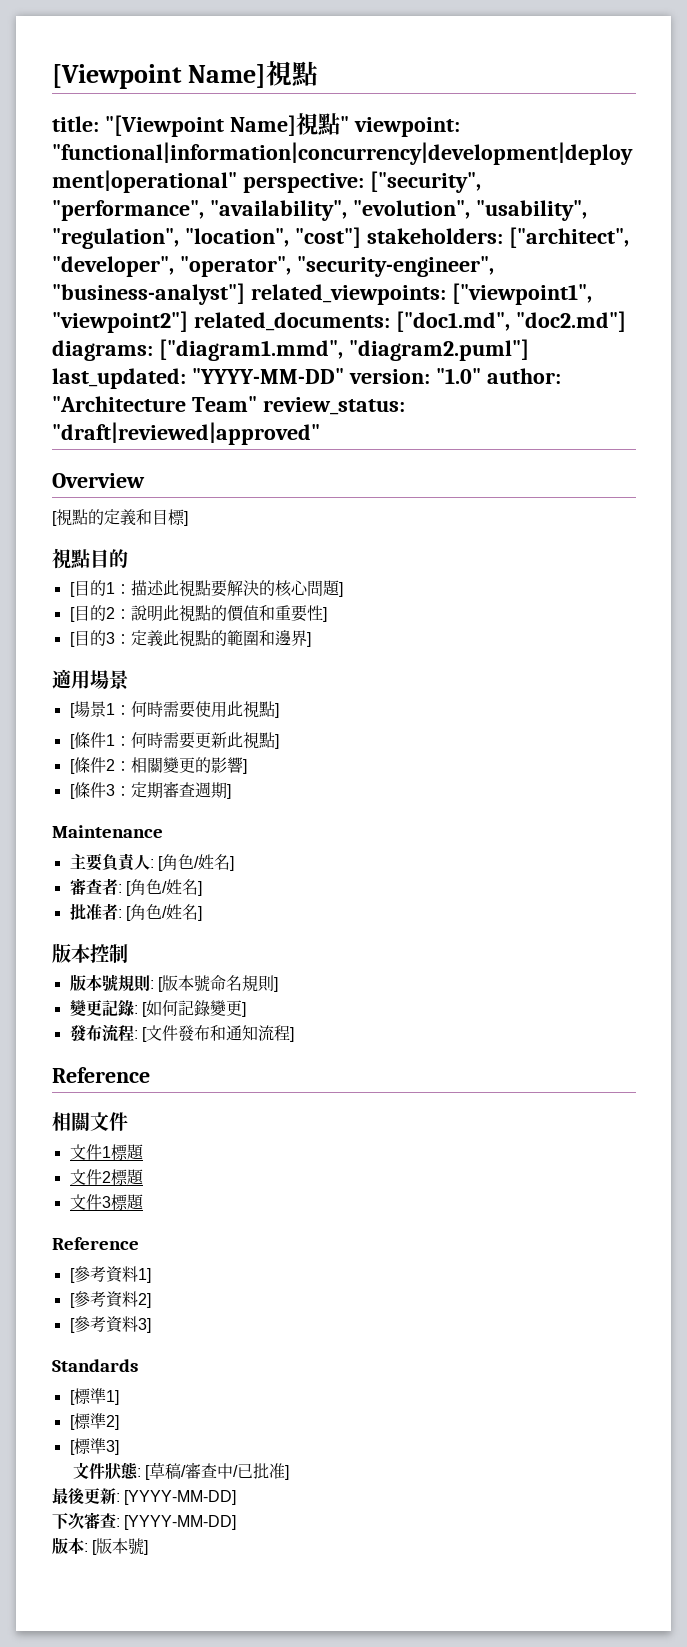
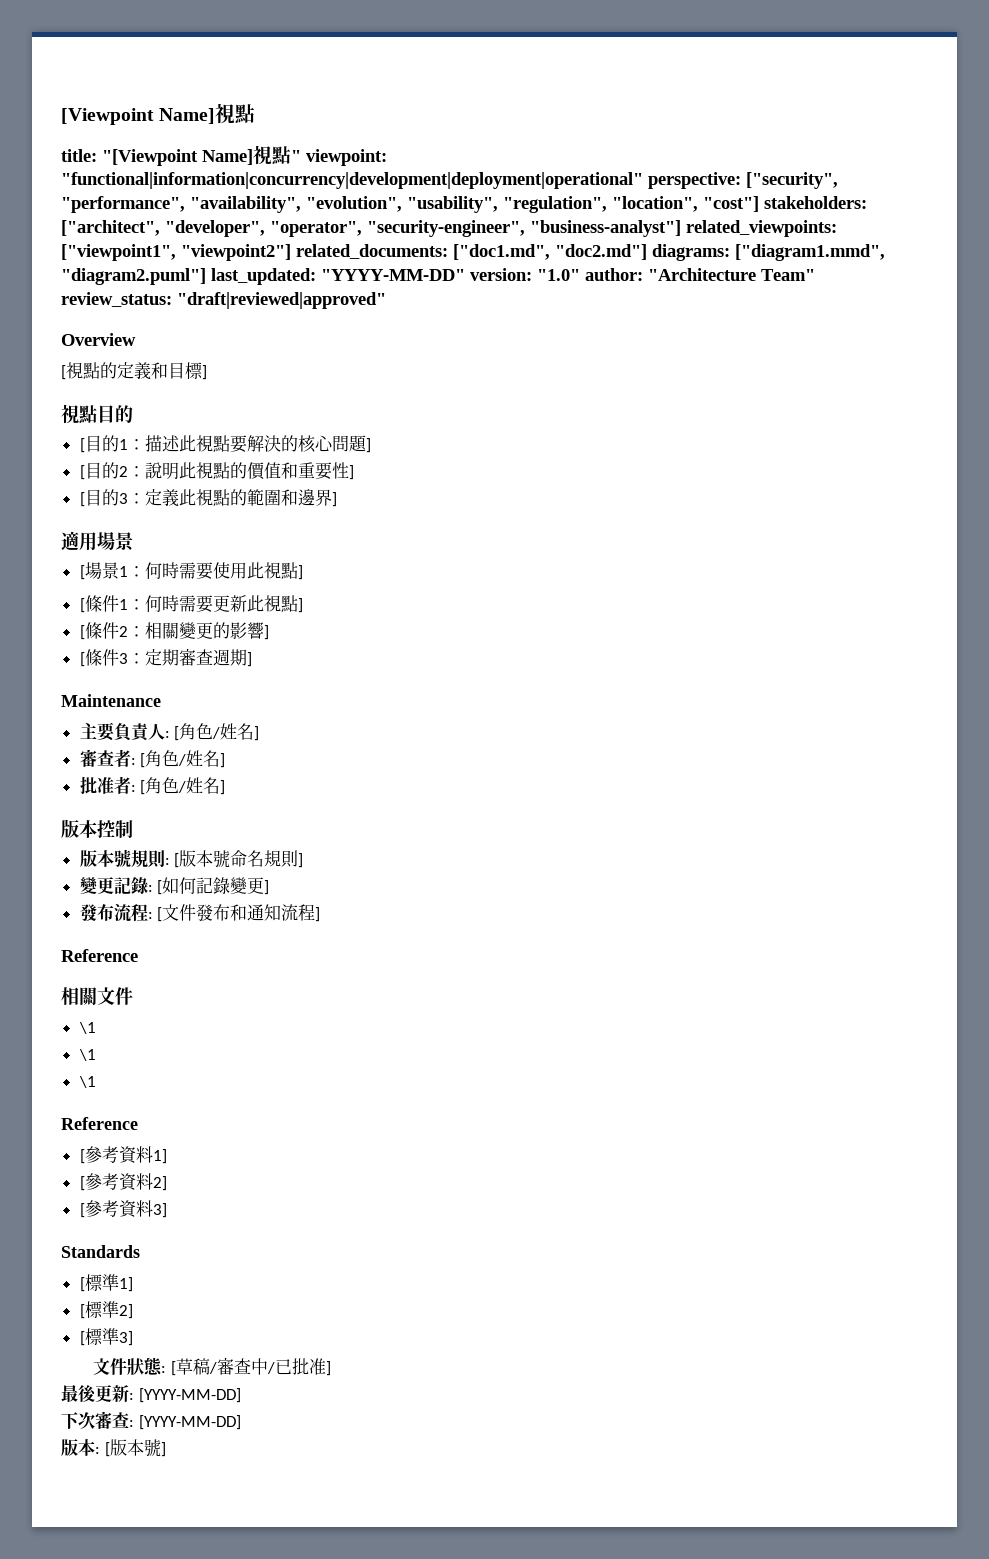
[69,1144,144,1160] [69,1169,144,1185] [69,1194,144,1210] 文件1標題 // 文件2標題 // 文件3標題 -> [78,1022,96,1034] [78,1049,96,1061] [78,1076,96,1088] \1 // \1 // \1

